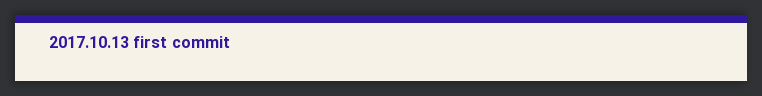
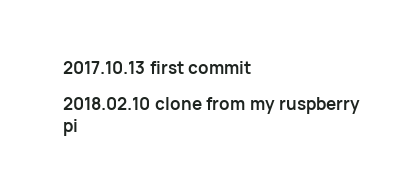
(230, 42) none -> [63,97,361,114] [63,119,78,136] // 2018.02.10 clone from my ruspberry pi

